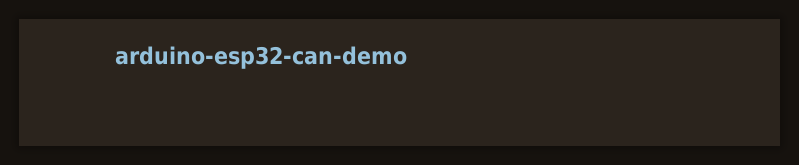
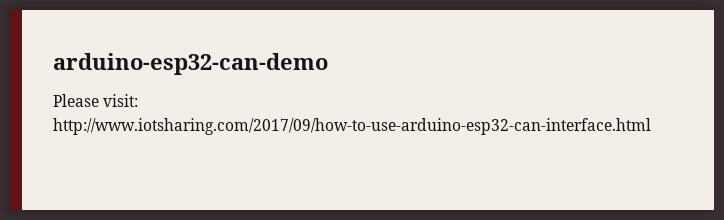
(407, 57) none -> [53,94,139,107] [53,118,651,135] // Please visit: http://www.iotsharing.com/2017/09/how-to-use-arduino-esp32-can-interface.html

